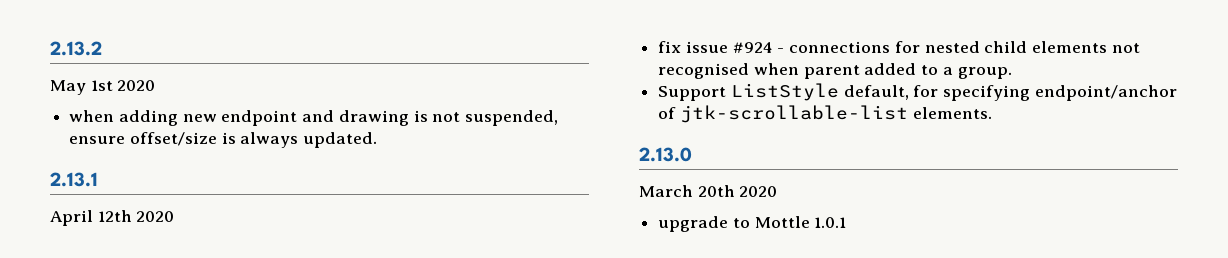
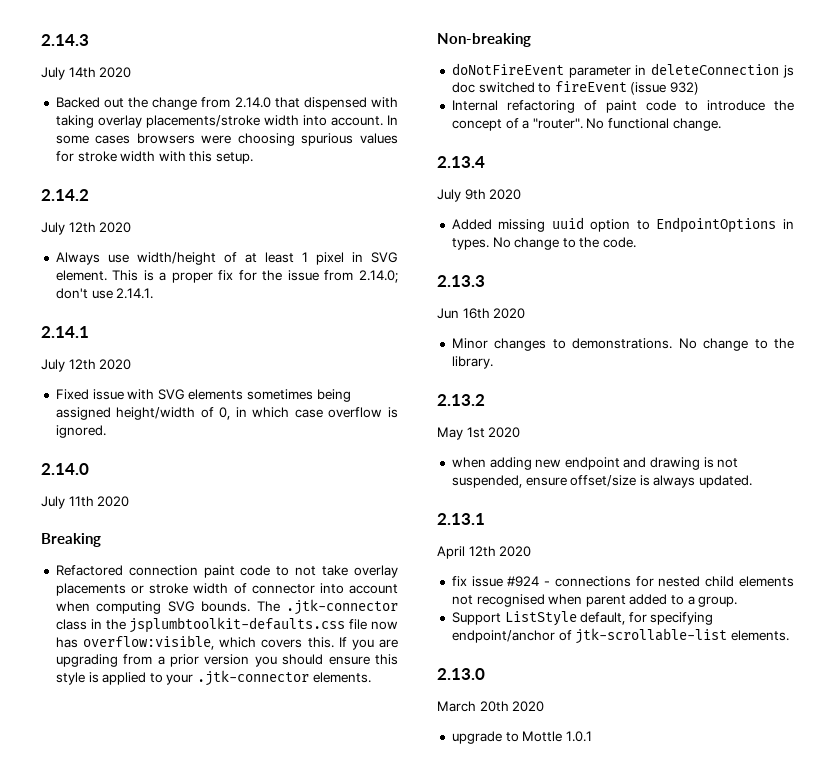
(50, 48) none -> [41,34,89,46] [41,67,132,80] [55,97,398,110] [55,115,398,128] [55,133,398,146] [55,151,254,164] [41,189,89,201] [41,222,132,235] [55,252,398,265] [55,270,398,283] [55,288,154,299] [41,326,89,338] [41,359,132,372] [55,389,351,402] [55,407,398,420] [55,425,106,438] [41,463,89,475] [41,496,130,509] [41,533,101,547] [55,565,398,578] [55,583,398,596] [55,599,398,615] [55,617,398,633] [55,635,398,650] [55,654,398,667] [55,670,371,686] [437,33,531,47] [451,63,794,78] [451,81,700,95] [451,100,794,113] [451,118,721,131] [437,156,485,168] [437,189,522,202] [451,217,794,233] [451,237,637,250] [437,275,485,287] [437,308,526,319] [451,338,794,351] [451,356,493,369] 2.14.3 // July 14th 2020 // Backed out the change from 2.14.0 that dispensed with taking overlay placements/stroke width into account. In some cases browsers were choosing spurious values for stroke width with this setup. // 2.14.2 // July 12th 2020 // Always use width/height of at least 1 pixel in SVG element. This is a proper fix for the issue from 2.14.0; don't use 2.14.1. // 2.14.1 // July 12th 2020 // Fixed issue with SVG elements sometimes being assigned height/width of 0, in which case overflow is ignored. // 2.14.0 // July 11th 2020 // Breaking // Refactored connection paint code to not take overlay placements or stroke width of connector into account when computing SVG bounds. The .jtk-connector class in the jsplumbtoolkit-defaults.css file now has overflow:visible, which covers this. If you are upgrading from a prior version you should ensure this style is applied to your .jtk-connector elements. // Non-breaking // doNotFireEvent parameter in deleteConnection js doc switched to fireEvent (issue 932) // Internal refactoring of paint code to introduce the concept of a "router". No functional change. // 2.13.4 // July 9th 2020 // Added missing uuid option to EndpointOptions in types. No change to the code. // 2.13.3 // Jun 16th 2020 // Minor changes to demonstrations. No change to the library. //

